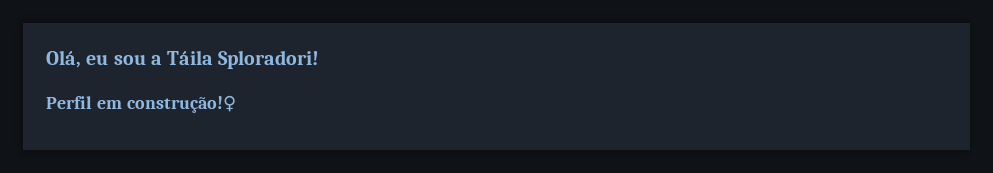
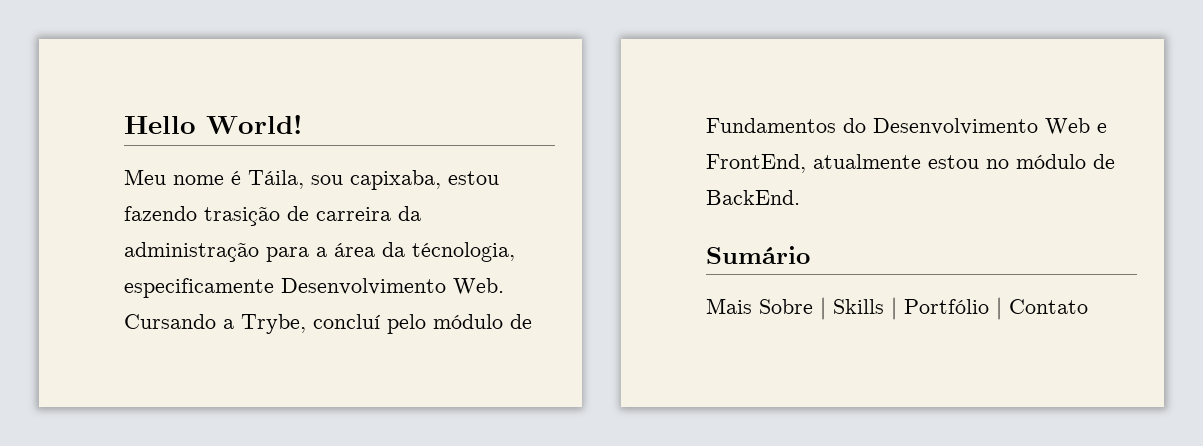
[46,50,320,69] [46,95,236,113] Olá, eu sou a Táila Sploradori! // Perfil em construção!♀ -> [124,114,302,134] [124,169,499,190] [124,206,421,226] [124,242,515,262] [124,278,504,298] [124,314,532,334] [706,118,1107,135] [706,154,1115,173] [706,190,800,205] [706,246,810,264] [706,297,1088,320] Hello World! // Meu nome é Táila, sou capixaba, estou fazendo trasição de carreira da administração para a área da técnologia, especificamente Desenvolvimento Web. Cursando a Trybe, concluí pelo módulo de Fundamentos do Desenvolvimento Web e FrontEnd, atualmente estou no módulo de BackEnd. // Sumário // Mais Sobre | Skills | Portfólio | Contato

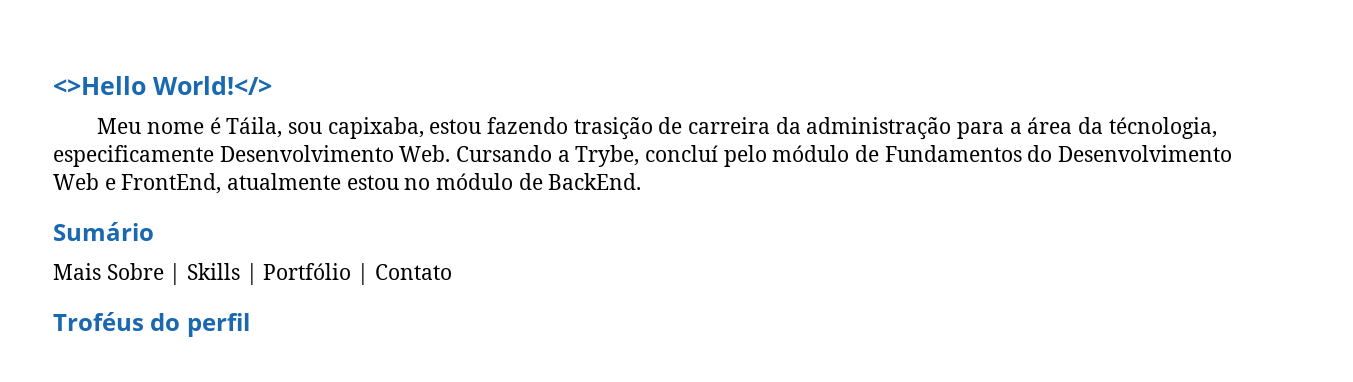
[124,114,302,134] Hello World! -> [53,76,272,95] <>Hello World!</>
(1088, 306) none -> [53,312,250,337] // Troféus do perfil

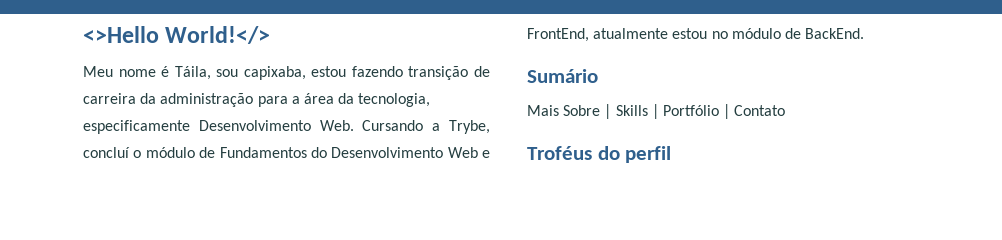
[573,117,653,140] trasição -> [408,66,469,80] transição
[1108,117,1217,139] técnologia, -> [358,93,431,107] tecnologia,
[723,145,767,167] pelo -> [133,150,142,158] o

